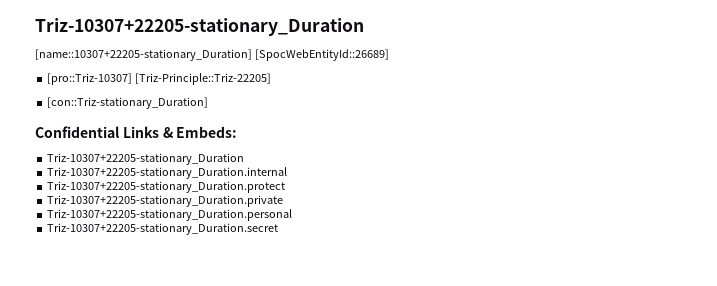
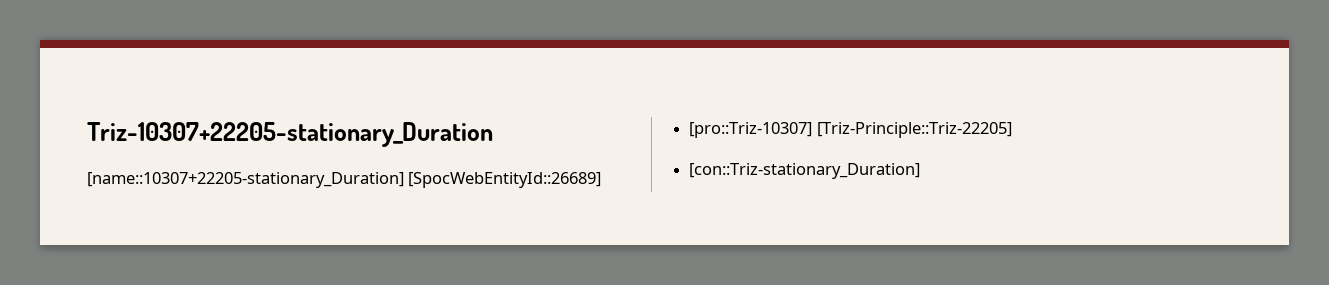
[35,126,238,138] [47,153,245,165] [47,167,288,179] [47,181,286,193] [47,195,284,207] [47,209,293,221] [47,223,279,235] // Confidential Links & Embeds: // Triz-10307+22205-stationary_Duration // Triz-10307+22205-stationary_Duration.internal // Triz-10307+22205-stationary_Duration.protect // Triz-10307+22205-stationary_Duration.private // Triz-10307+22205-stationary_Duration.personal // Triz-10307+22205-stationary_Duration.secret -> (921, 171) none

